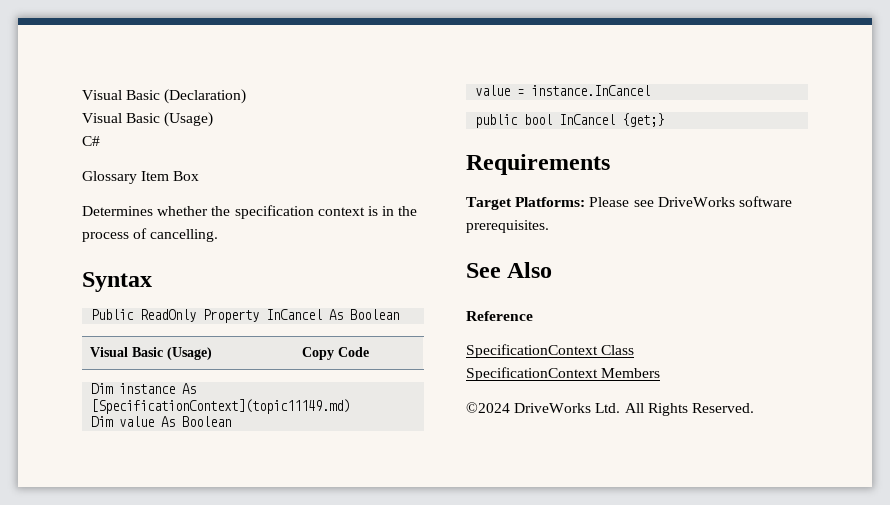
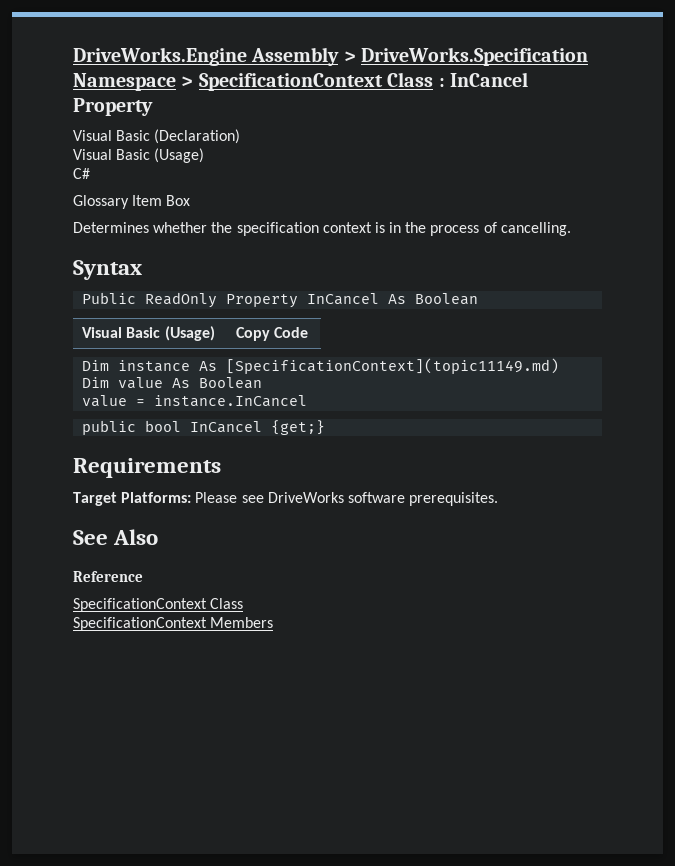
(82, 95) none -> [73,47,589,66] [73,72,528,91] [73,98,153,116] DriveWorks.Engine Assembly > DriveWorks.Specification Namespace > SpecificationContext Class : InCancel Property //
[466,402,754,416] // ©2024 DriveWorks Ltd. All Rights Reserved. -> (274, 622) none

